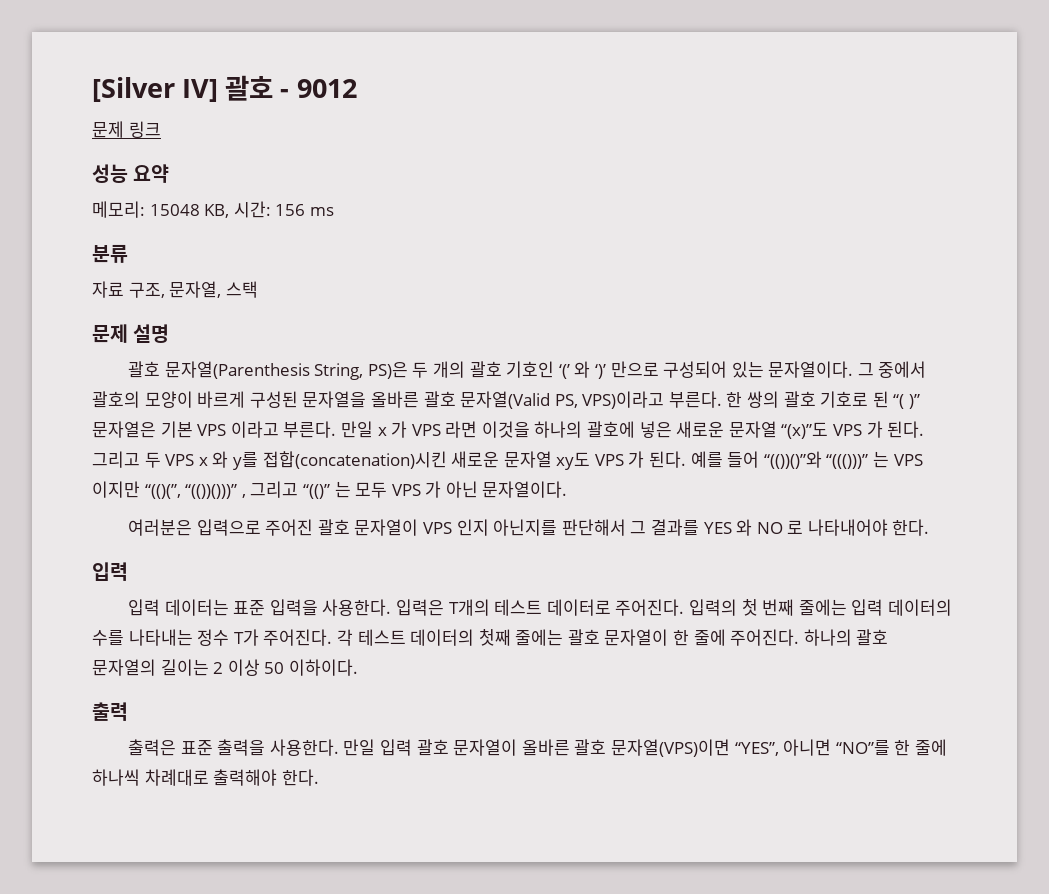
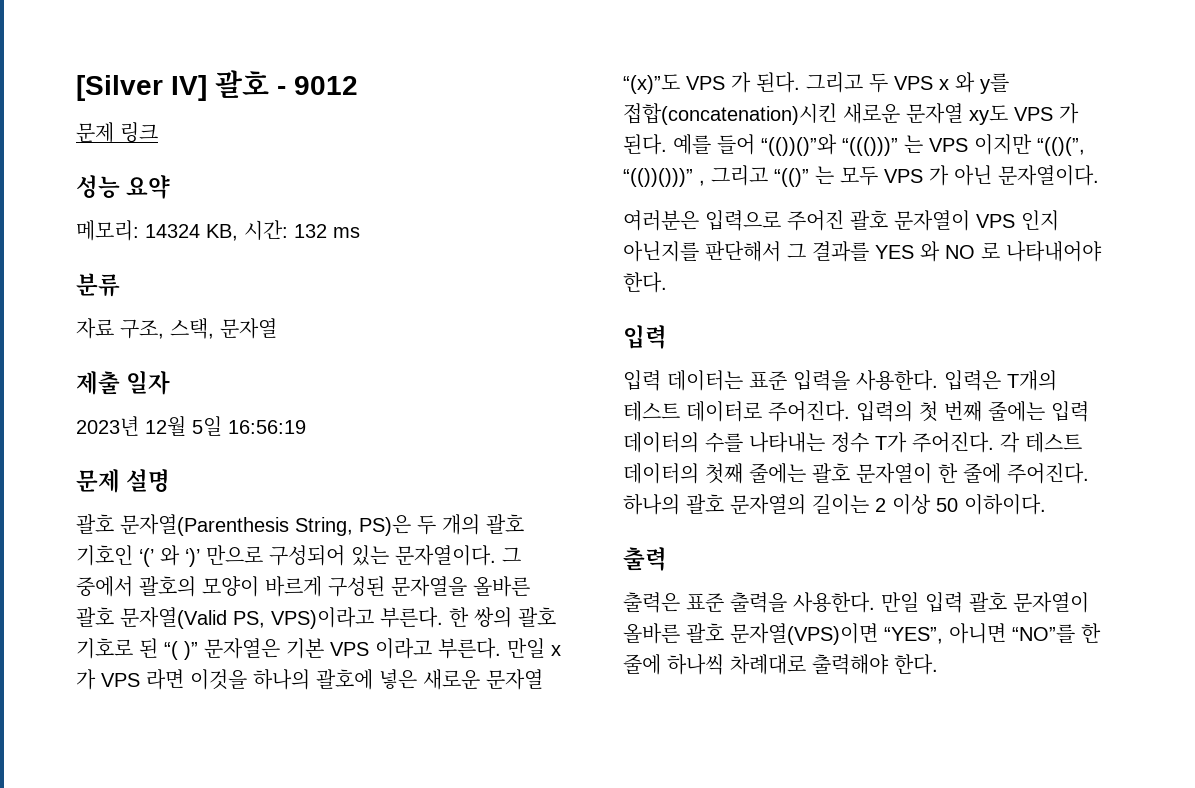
[149,204,200,216] 15048 -> [145,224,200,238] 14324
[275,204,306,216] 156 -> [294,224,327,238] 132
[169,281,258,298] 문자열, 스택 -> [170,318,277,339] [76,371,171,395] [76,415,306,436] 스택, 문자열 // 제출 일자 // 2023년 12월 5일 16:56:19

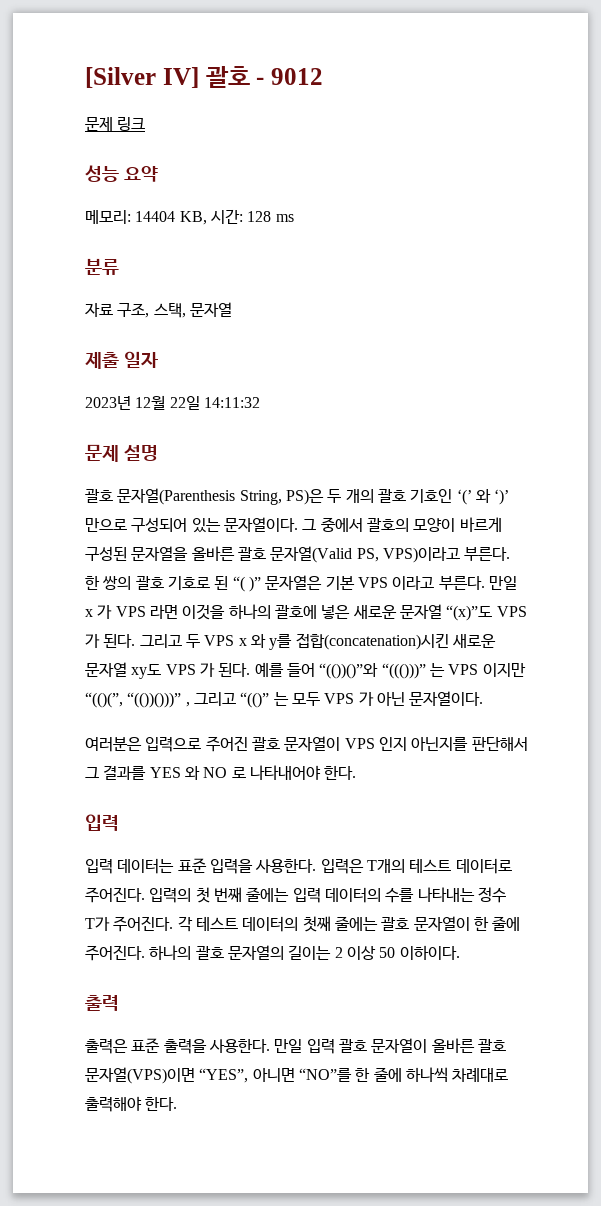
[145,224,200,238] 14324 -> [135,211,176,222] 14404
[294,224,327,238] 132 -> [247,211,272,222] 128
[192,416,306,436] 5일 16:56:19 -> [169,396,260,410] 22일 14:11:32

